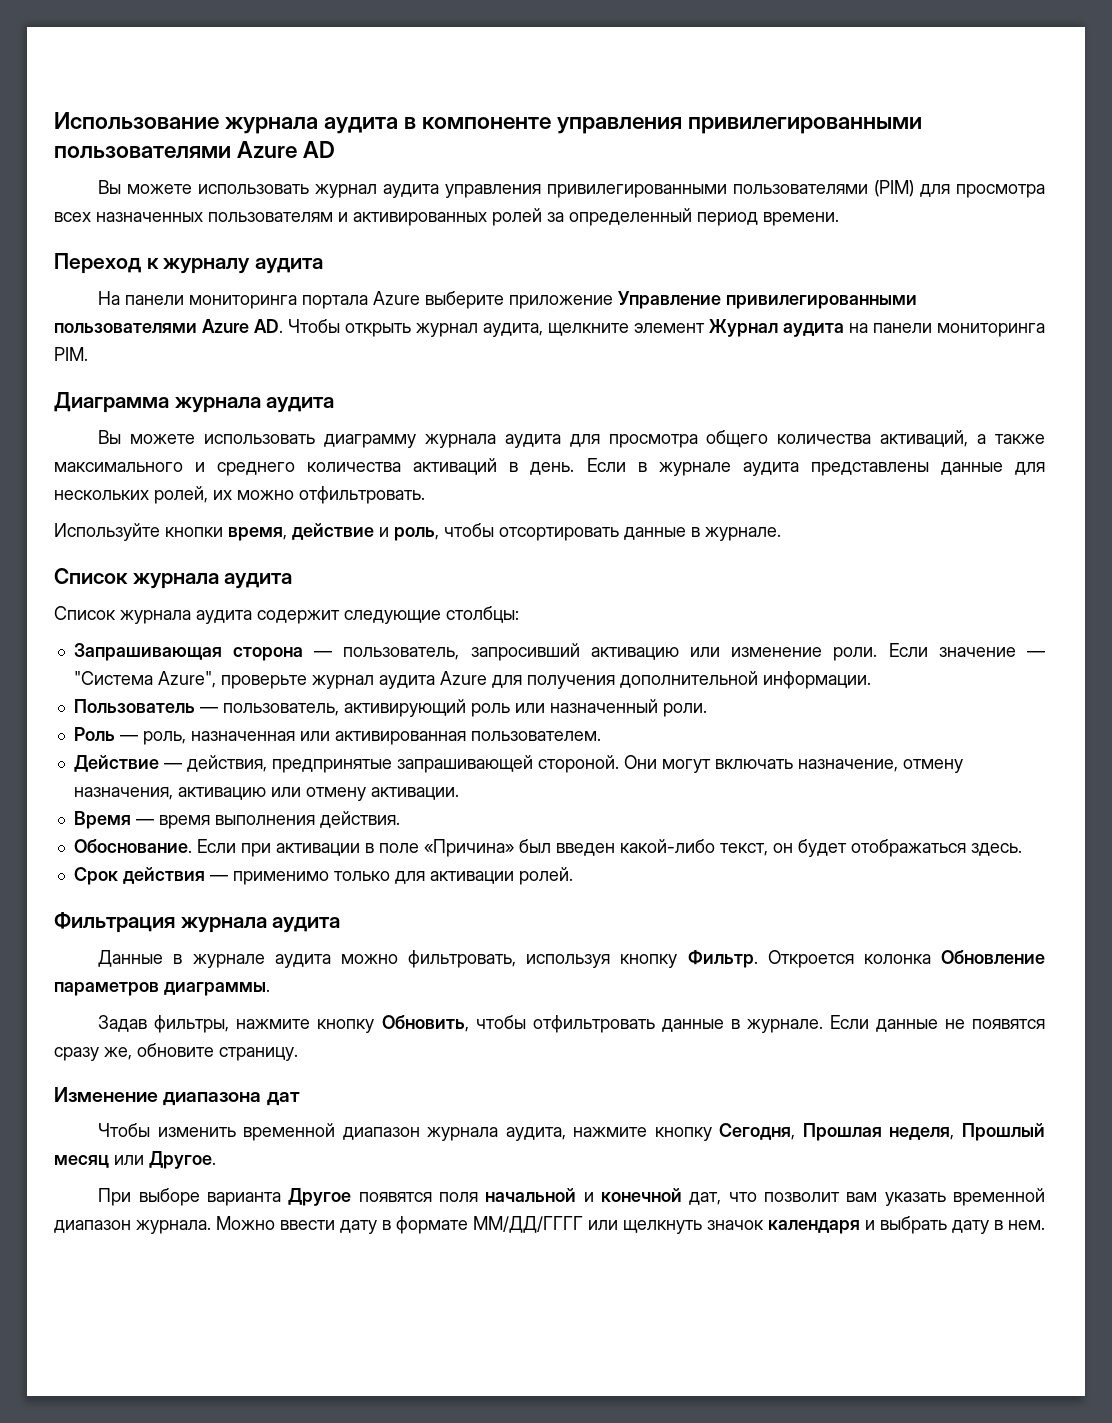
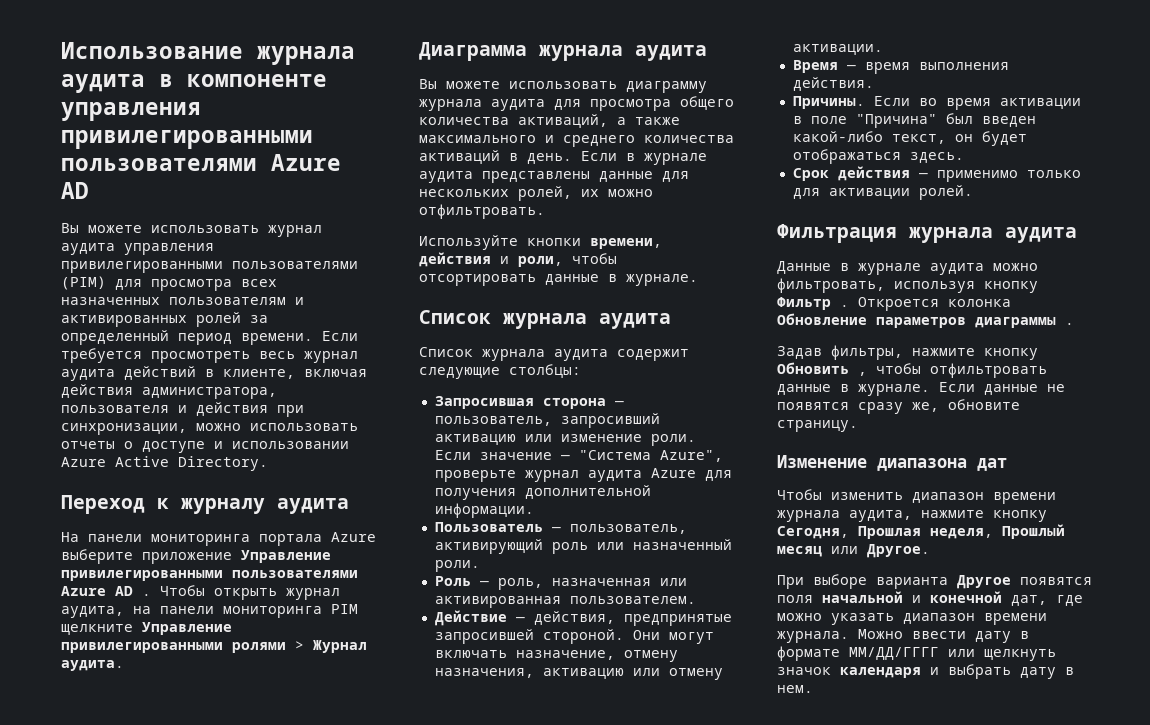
(839, 219) none -> [322,331,358,341] [61,348,358,363] [61,366,367,381] [61,384,277,399] [61,402,304,417] [61,423,358,435] [61,441,349,453] [61,456,268,471] Если требуется просмотреть весь журнал аудита действий в клиенте, включая действия администратора, пользователя и действия при синхронизации, можно использовать отчеты о доступе и использовании Azure Active Directory.
[254,319,283,333] AD. -> [115,586,151,596] AD .
[548,319,1045,337] [54,347,88,361] щелкните элемент Журнал аудита на панели мониторинга PIM. -> [133,604,358,618] [61,622,232,635] [61,640,367,653] [61,660,124,671] на панели мониторинга PIM щелкните Управление привилегированными ролями > Журнал аудита.
[228,523,439,541] время, действие и роль, -> [590,238,662,249] [419,252,563,267] времени, действия и роли,
[73,643,222,661] Запрашивающая -> [434,396,534,409] Запросившая
[396,755,533,773] запрашивающей -> [434,629,534,644] запросившей
[73,839,271,857] Обоснование. Если при -> [792,96,991,110] Причины. Если во время
[423,839,514,857] «Причина» -> [855,114,937,128] "Причина"
[687,950,758,968] Фильтр. -> [777,297,849,310] Фильтр .
[164,982,270,996] диаграммы. -> [975,317,1074,328] диаграммы .
[381,1015,469,1032] Обновить, -> [777,362,867,376] Обновить ,
[243,1123,420,1141] временной диапазон -> [912,492,1056,504] диапазон времени
[728,1188,1045,1206] [54,1220,131,1233] что позволит вам указать временной диапазон -> [1056,595,1083,606] [777,613,1047,625] где можно указать диапазон времени

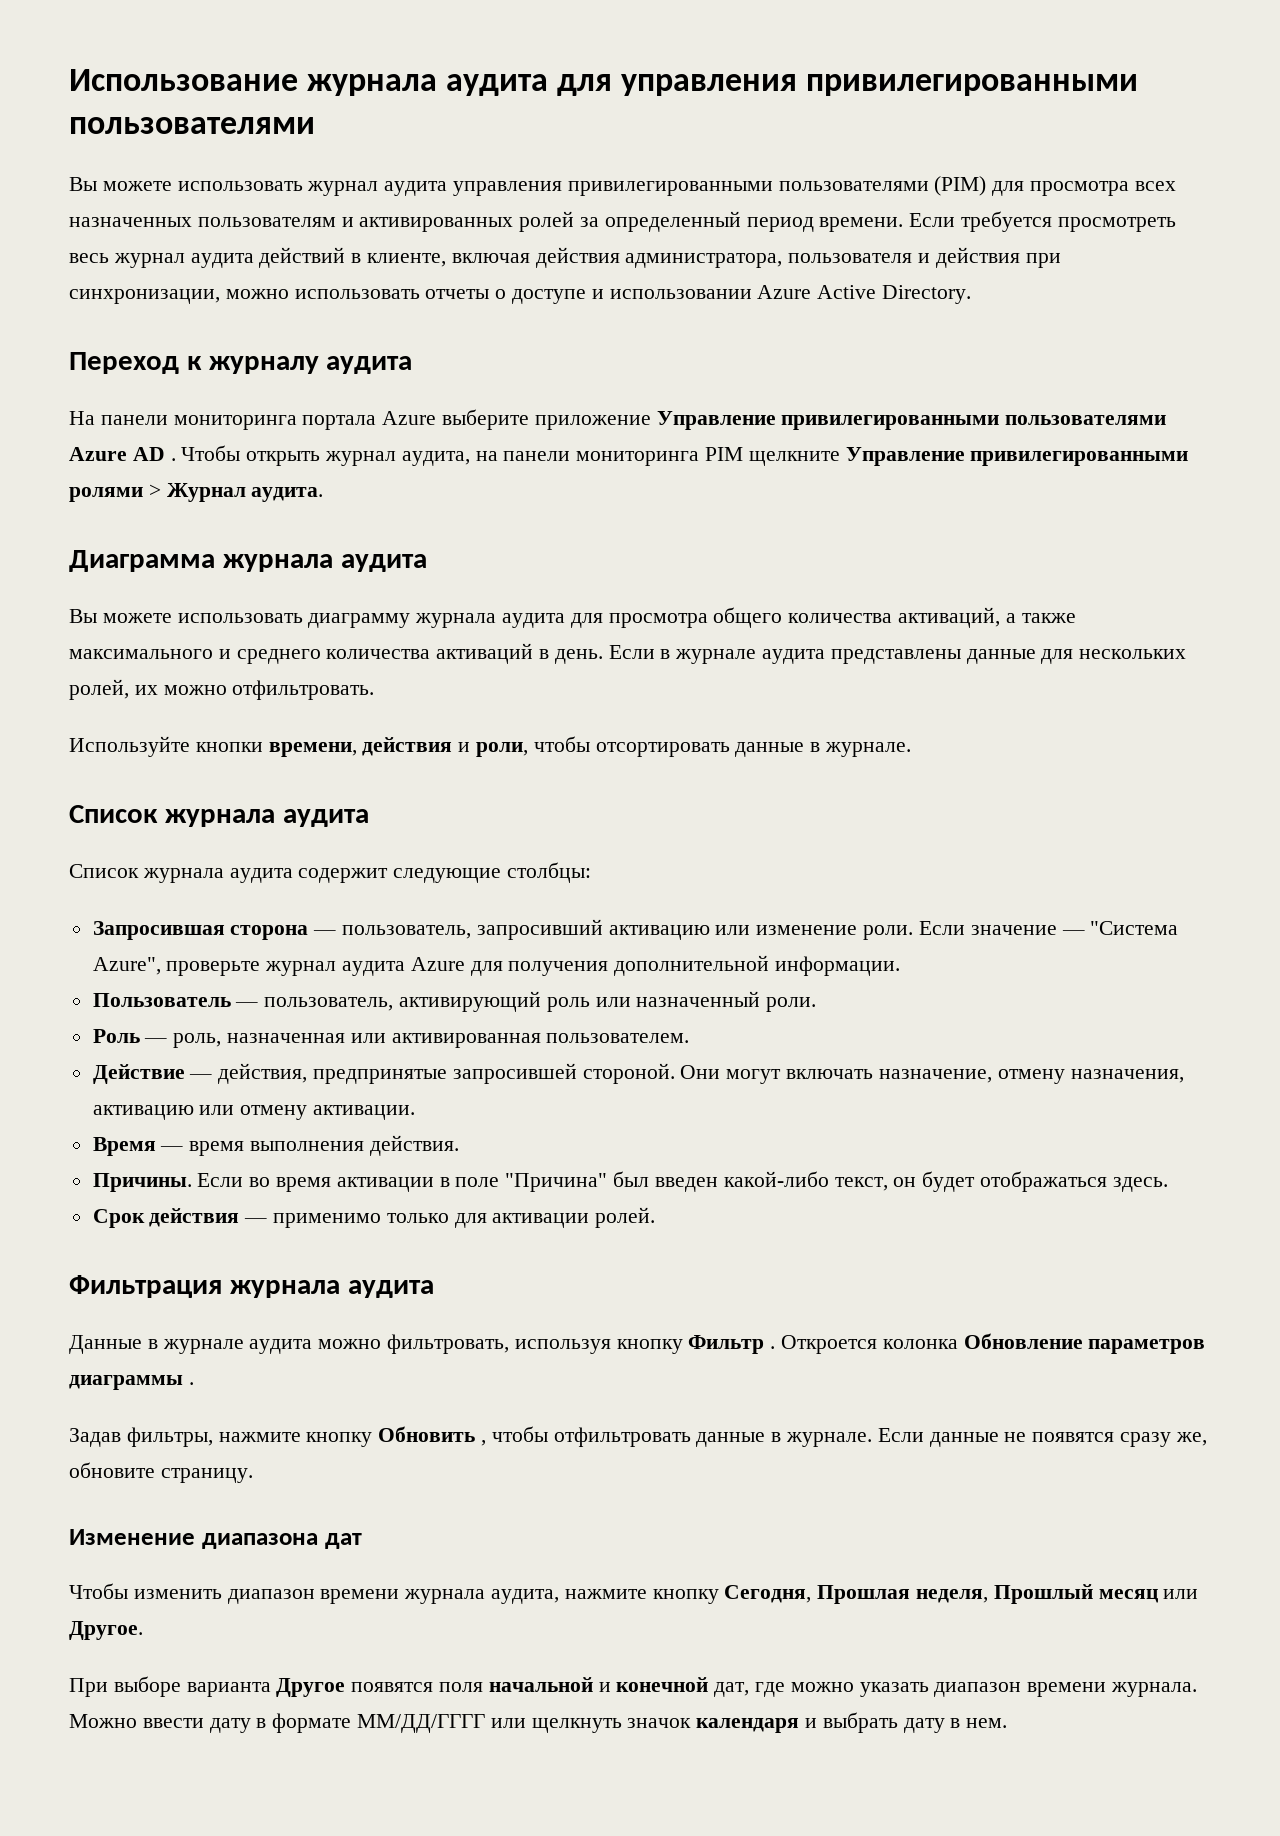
[159,74,327,87] [61,102,201,121] [61,130,313,149] [61,154,341,171] [61,182,89,199] в компоненте управления привилегированными пользователями Azure AD -> [557,74,1139,96] [69,117,315,134] для управления привилегированными пользователями

